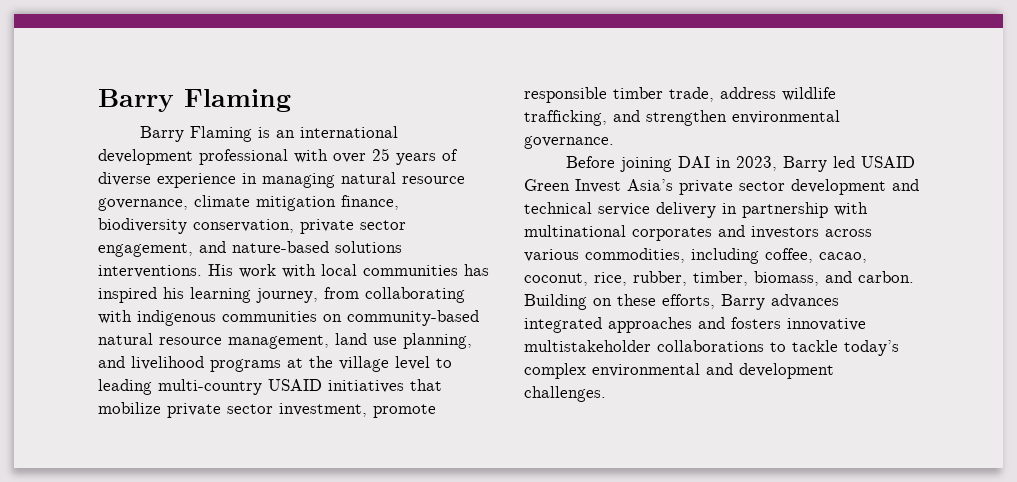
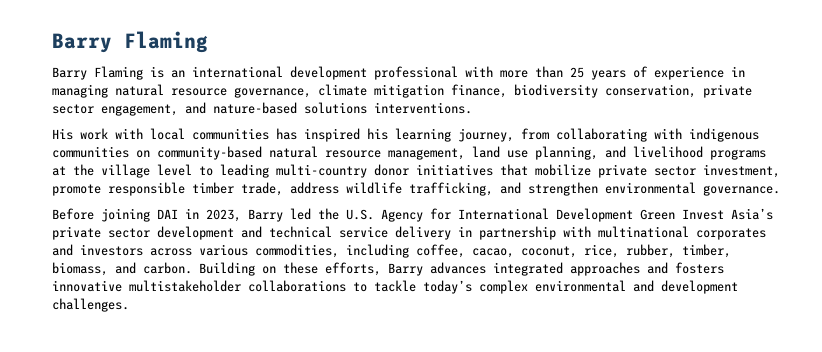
[333,153,366,163] over -> [500,66,563,78] more than
[98,172,151,186] diverse -> (648, 72) none
(202, 271) none -> (472, 108) //
[268,379,322,391] USAID -> [374,164,409,176] donor
[860,156,915,168] USAID -> [318,208,633,222] the U.S. Agency for International Development

